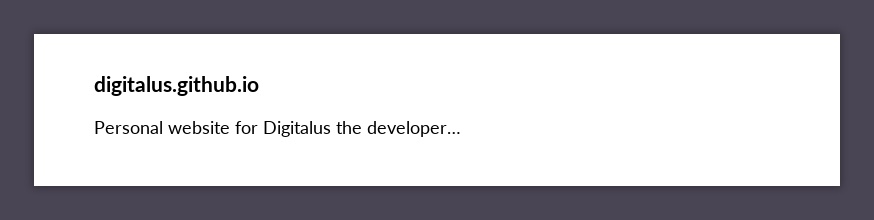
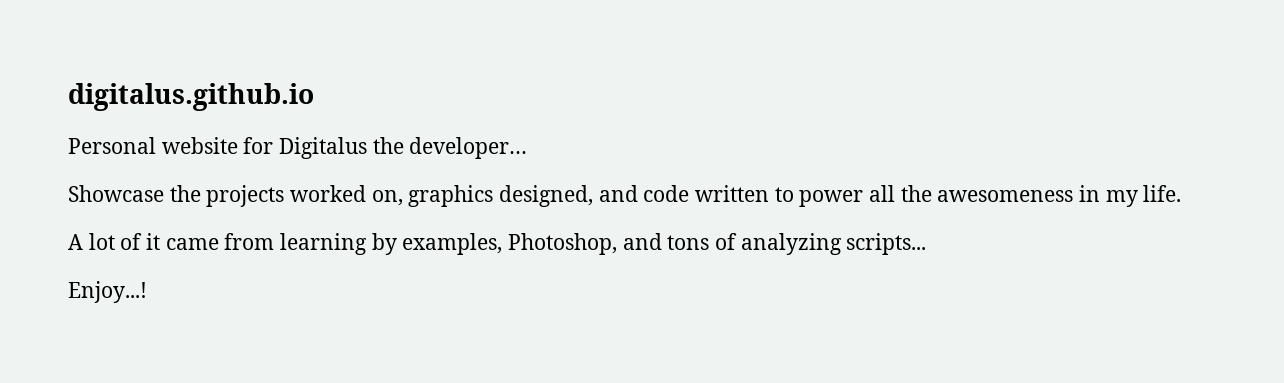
(461, 129) none -> [68,185,1182,207] [68,233,927,255] [68,281,147,303] // Showcase the projects worked on, graphics designed, and code written to power all the awesomeness in my life. // A lot of it came from learning by examples, Photoshop, and tons of analyzing scripts... // Enjoy...!

